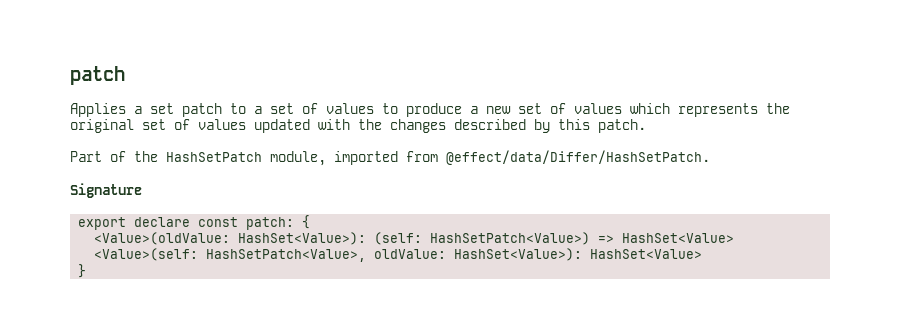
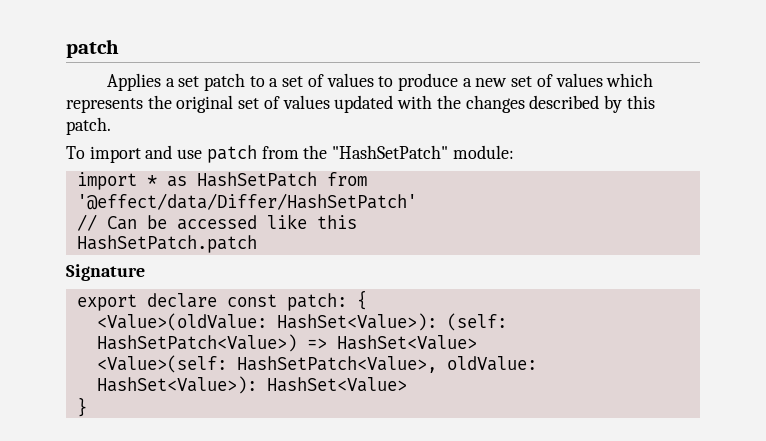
[70,150,710,166] Part of the HashSetPatch module, imported from @effect/data/Differ/HashSetPatch. -> [66,145,514,163] [76,172,367,190] [76,193,417,210] [76,214,357,231] [76,235,257,253] To import and use patch from the "HashSetPatch" module: // import * as HashSetPatch from '@effect/data/Differ/HashSetPatch' // // Can be accessed like this // HashSetPatch.patch

